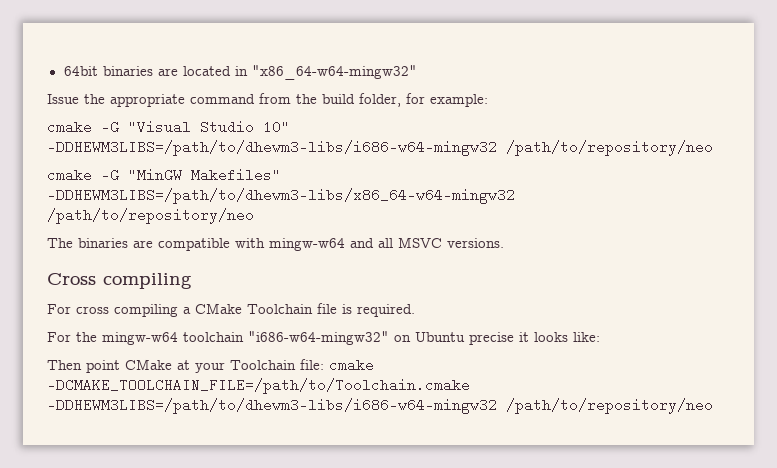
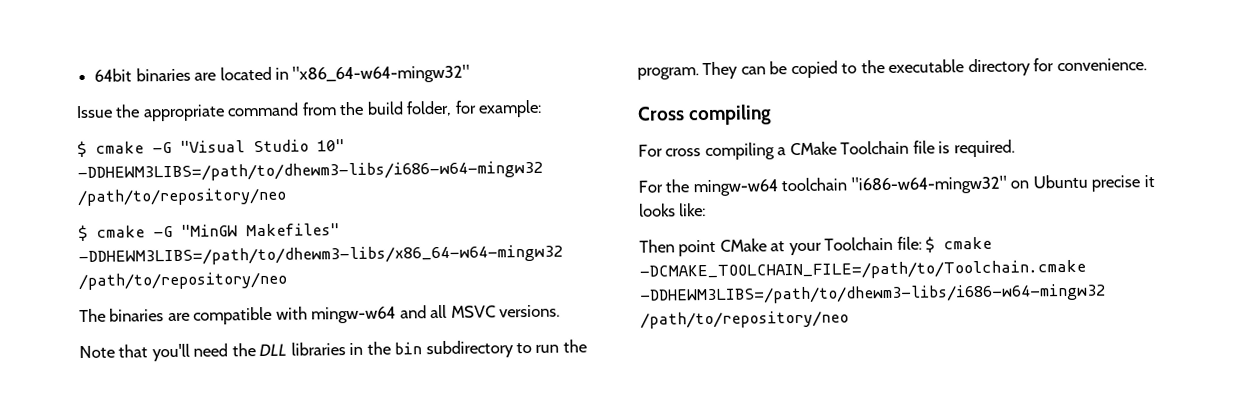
(488, 100) none -> [77,140,87,158] $
(713, 148) none -> [78,224,88,242] $
(504, 243) none -> [79,339,587,362] [637,58,1147,80] // Note that you'll need the DLL libraries in the bin subdirectory to run the program. They can be copied to the executable directory for convenience.
(324, 364) none -> [925,236,936,253] $

